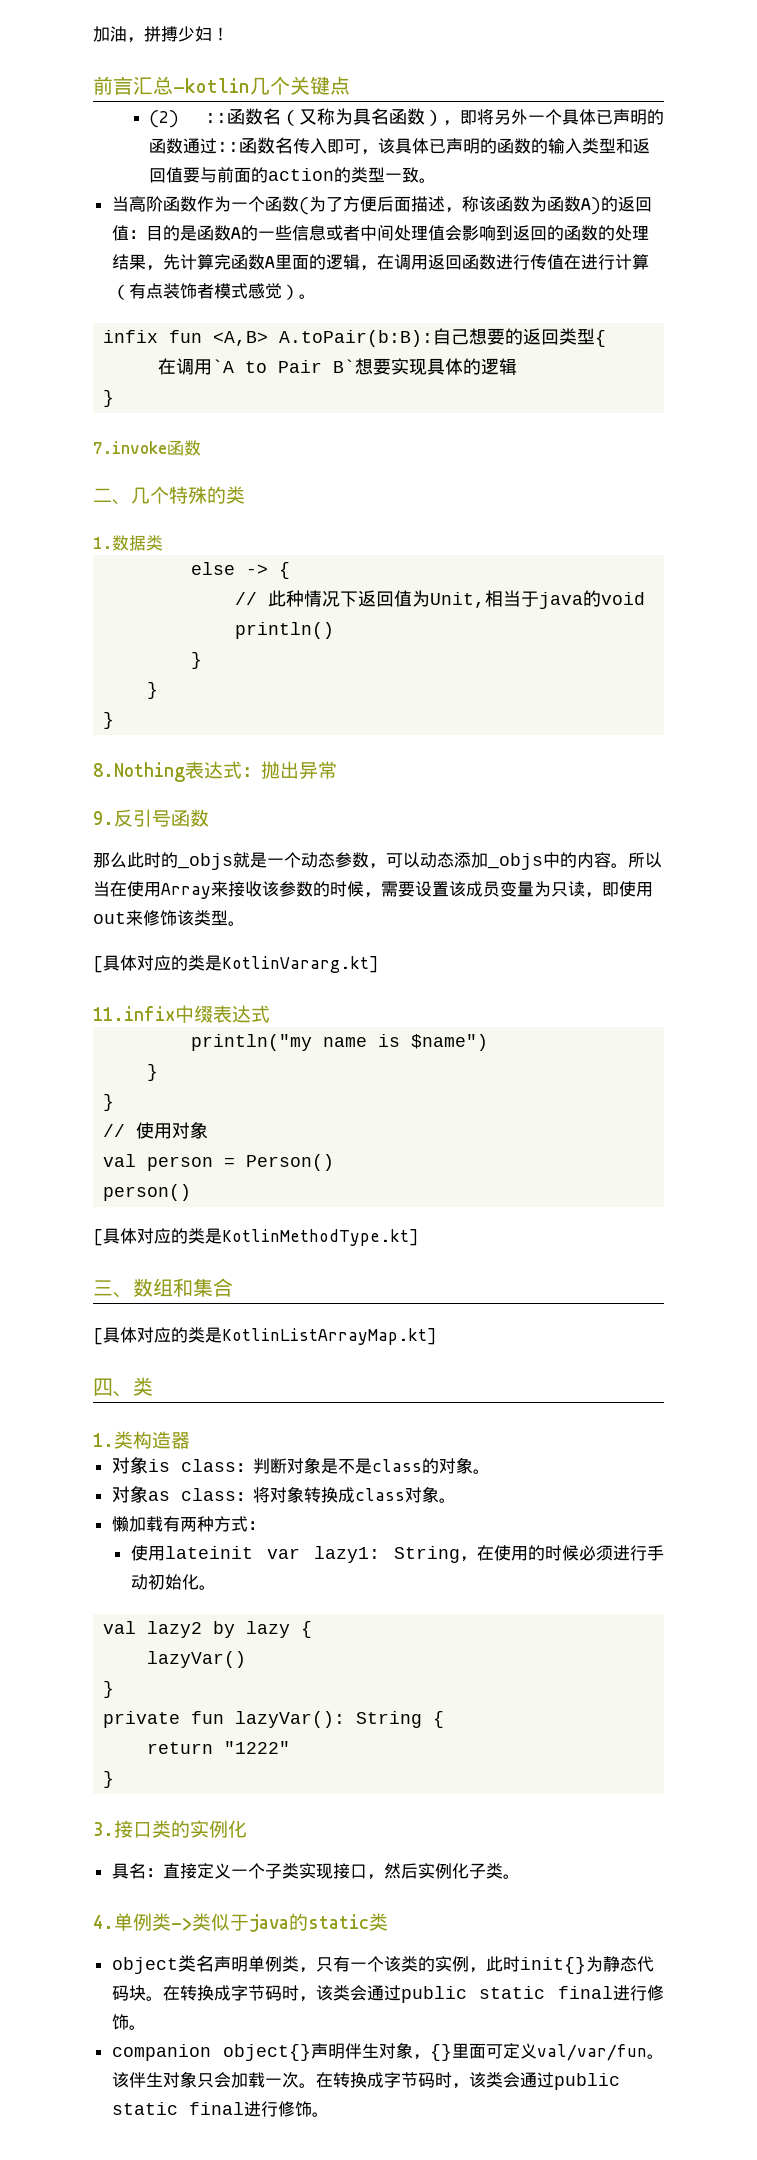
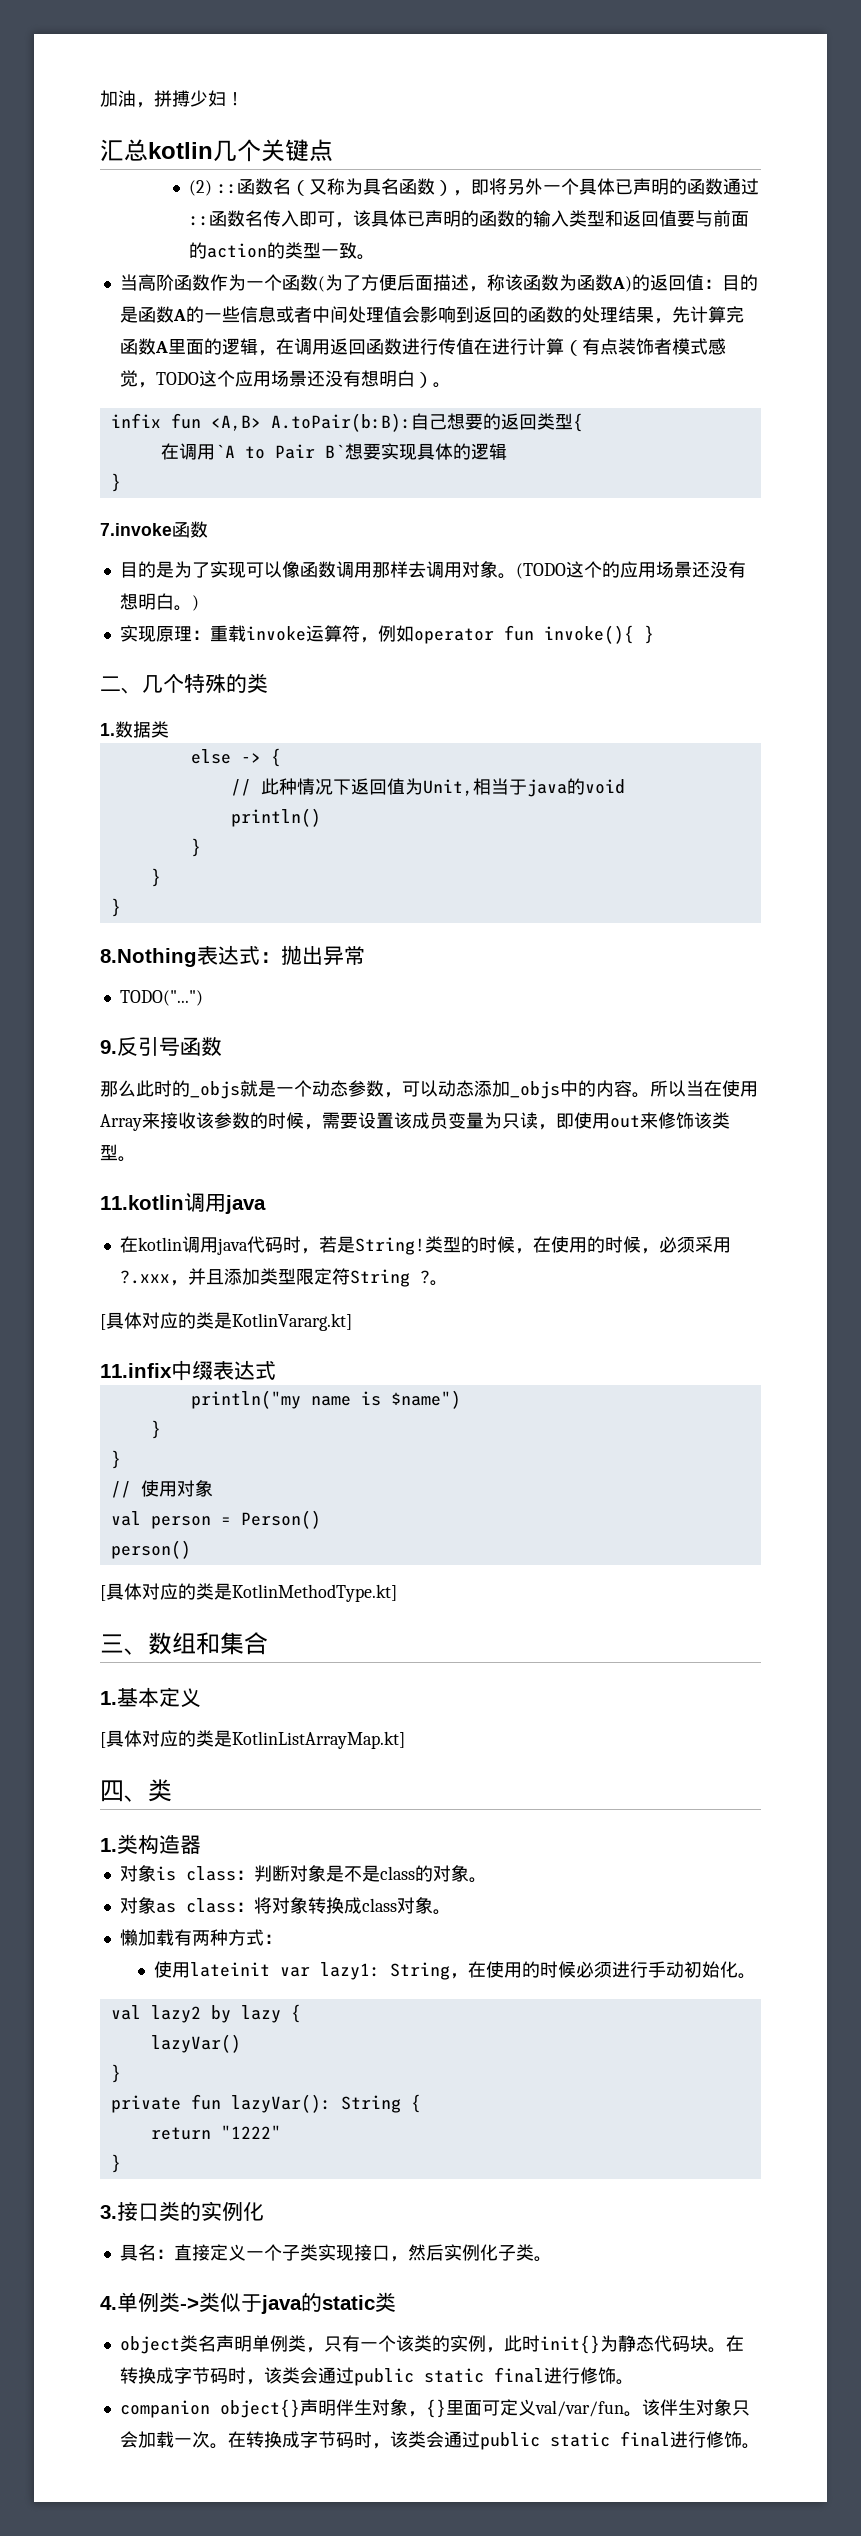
[93,76,250,95] 前言汇总-kotlin -> [100,139,213,162] 汇总kotlin
(282, 291) none -> [137,370,415,388] ，TODO这个应用场景还没有想明白
(201, 448) none -> [119,561,746,579] [119,593,199,611] [119,625,654,644] // 目的是为了实现可以像函数调用那样去调用对象。(TODO这个的应用场景还没有想明白。) // 实现原理：重载invoke运算符，例如operator fun invoke(){ }
(337, 770) none -> [119,990,203,1006] // TODO("...")
(245, 923) none -> [100,1193,266,1214] [119,1236,731,1255] [119,1268,448,1287] // 11.kotlin调用java // 在kotlin调用java代码时，若是String!类型的时候，在使用的时候，必须采用?.xxx，并且添加类型限定符String ?。
(233, 1287) none -> [100,1687,201,1707] // 1.基本定义

